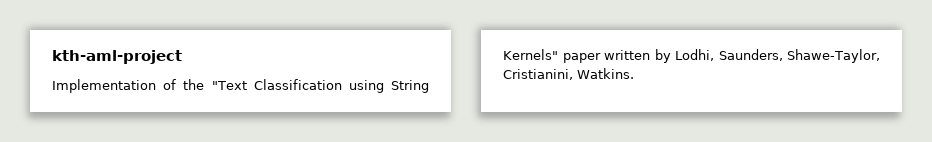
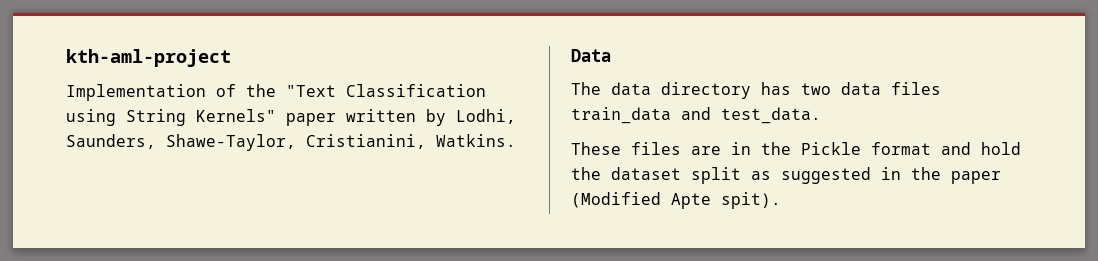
(634, 73) none -> [571,49,611,62] [571,82,941,99] [571,107,821,124] [571,142,1021,155] [571,167,1001,184] [571,192,781,209] // Data // The data directory has two data files train_data and test_data. // These files are in the Pickle format and hold the dataset split as suggested in the paper (Modified Apte spit).

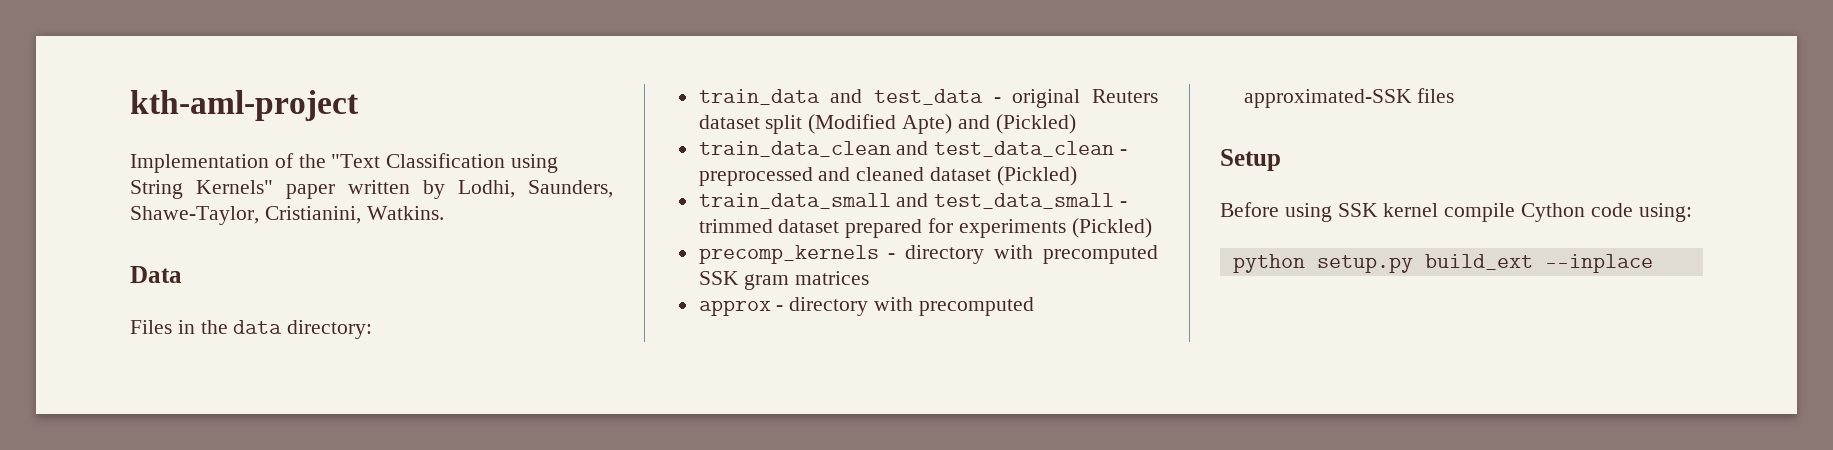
[571,82,941,99] [571,107,821,124] [571,142,1021,155] [571,167,1001,184] [571,192,781,209] The data directory has two data files train_data and test_data. // These files are in the Pickle format and hold the dataset split as suggested in the paper (Modified Apte spit). -> [130,320,373,339] [698,89,1158,108] [698,114,1076,134] [698,141,1128,157] [698,166,1077,186] [698,193,1128,209] [698,218,1152,238] [698,245,1158,264] [698,271,870,290] [698,297,1034,316] [1243,88,1455,108] [1220,149,1281,171] [1220,202,1692,222] [1232,254,1653,273] Files in the data directory: // train_data and test_data - original Reuters dataset split (Modified Apte) and (Pickled) // train_data_clean and test_data_clean - preprocessed and cleaned dataset (Pickled) // train_data_small and test_data_small - trimmed dataset prepared for experiments (Pickled) // precomp_kernels - directory with precomputed SSK gram matrices // approx - directory with precomputed approximated-SSK files // Setup // Before using SSK kernel compile Cython code using: // python setup.py build_ext --inplace

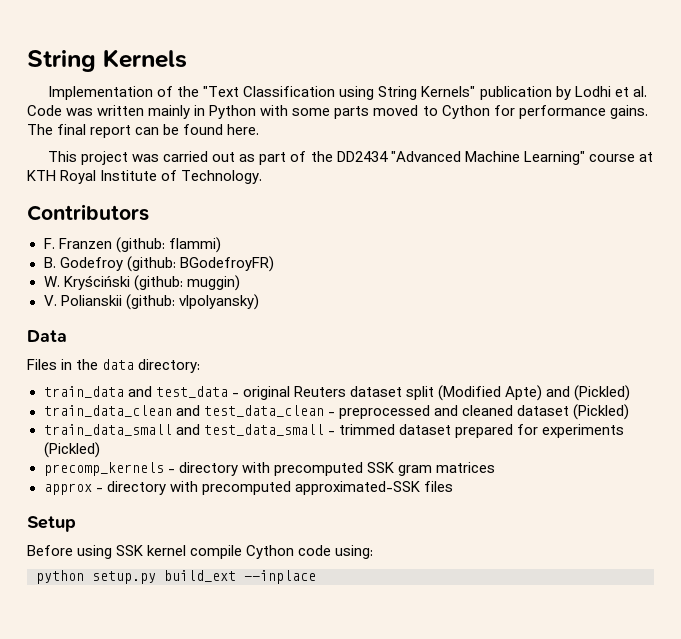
[130,90,359,121] kth-aml-project -> [27,49,187,72] String Kernels
[286,180,613,199] [130,206,444,225] paper written by Lodhi, Saunders, Shawe-Taylor, Cristianini, Watkins. -> [479,86,647,100] [27,105,648,119] [27,124,260,138] [48,151,653,165] [27,170,263,184] [27,204,149,221] [43,237,221,253] [43,256,274,272] [43,275,240,291] [43,294,259,310] publication by Lodhi et al. Code was written mainly in Python with some parts moved to Cython for performance gains. The final report can be found here. // This project was carried out as part of the DD2434 "Advanced Machine Learning" course at KTH Royal Institute of Technology. // Contributors // F. Franzen (github: flammi) // B. Godefroy (github: BGodefroyFR) // W. Kryściński (github: muggin) // V. Polianskii (github: vlpolyansky)

